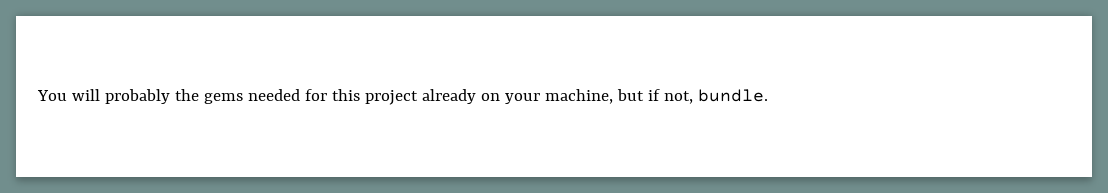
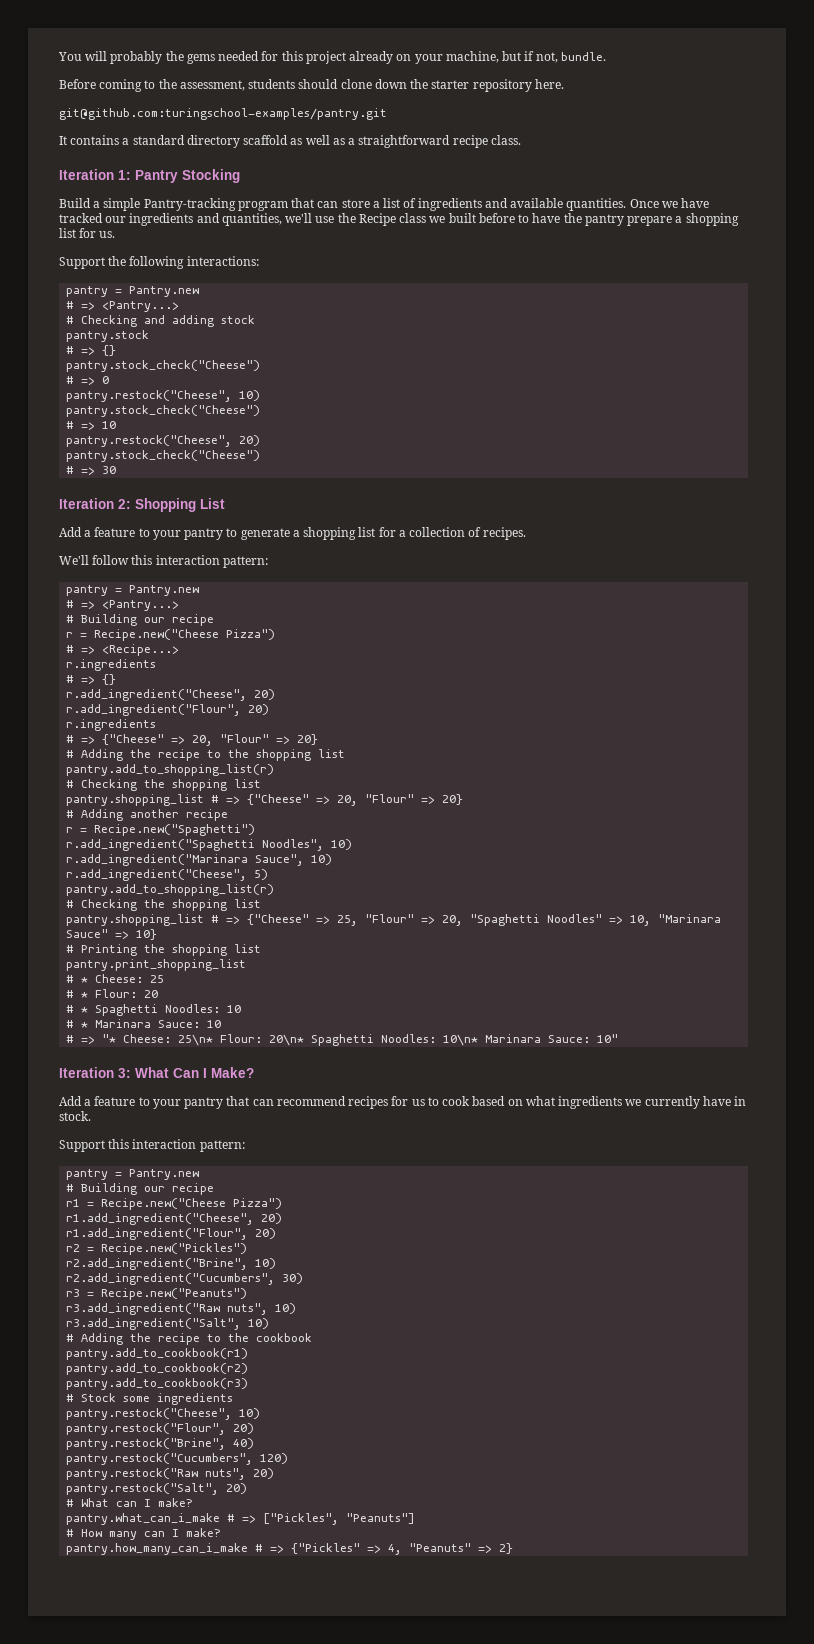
(768, 95) none -> [59,79,564,92] [59,108,387,120] [59,135,521,148] [59,169,240,183] [59,198,710,211] [59,213,739,226] [59,228,116,238] [59,256,259,269] [66,286,200,297] [66,301,180,312] [66,315,256,327] [66,330,150,342] [66,345,117,356] [66,360,261,372] [66,376,110,385] [66,390,261,402] [66,405,261,417] [66,421,117,430] [66,435,261,447] [66,450,261,462] [66,466,117,475] [59,498,225,512] [59,527,526,540] [59,555,268,568] [66,585,200,596] [66,600,180,611] [66,614,215,626] [66,629,276,641] [66,644,180,656] [66,659,157,671] [66,674,117,685] [66,689,276,701] [66,704,270,716] [66,719,157,731] [66,734,319,746] [66,749,346,761] [66,764,275,776] [66,779,262,791] [66,794,464,806] [66,809,229,821] [66,824,256,836] [66,839,353,851] [66,854,333,866] [66,869,269,881] [66,884,275,896] [66,899,262,911] [66,914,722,926] [66,929,158,940] [66,944,262,956] [66,959,247,971] [66,974,165,983] [66,989,159,998] [66,1004,242,1016] [66,1019,222,1028] [66,1034,619,1046] [59,1067,254,1078] [59,1096,747,1109] [59,1111,91,1121] [59,1139,245,1152] [66,1169,200,1180] [66,1183,215,1195] [66,1198,283,1210] [66,1213,283,1225] [66,1228,277,1240] [66,1243,248,1255] [66,1258,277,1270] [66,1273,304,1285] [66,1288,248,1300] [66,1303,297,1315] [66,1318,270,1330] [66,1333,313,1345] [66,1348,249,1360] [66,1363,249,1375] [66,1378,249,1390] [66,1393,234,1405] [66,1408,261,1420] [66,1423,255,1435] [66,1438,255,1450] [66,1453,289,1465] [66,1468,275,1480] [66,1483,248,1495] [66,1498,194,1507] [66,1513,416,1525] [66,1528,222,1540] [66,1543,514,1555] // Before coming to the assessment, students should clone down the starter repository here. // git@github.com:turingschool-examples/pantry.git // It contains a standard directory scaffold as well as a straightforward recipe class. // Iteration 1: Pantry Stocking // Build a simple Pantry-tracking program that can store a list of ingredients and available quantities. Once we have tracked our ingredients and quantities, we'll use the Recipe class we built before to have the pantry prepare a shopping list for us. // Support the following interactions: // pantry = Pantry.new // # => <Pantry...> // # Checking and adding stock // pantry.stock // # => {} // pantry.stock_check("Cheese") // # => 0 // pantry.restock("Cheese", 10) // pantry.stock_check("Cheese") // # => 10 // pantry.restock("Cheese", 20) // pantry.stock_check("Cheese") // # => 30 // Iteration 2: Shopping List // Add a feature to your pantry to generate a shopping list for a collection of recipes. // We'll follow this interaction pattern: // pantry = Pantry.new // # => <Pantry...> // # Building our recipe // r = Recipe.new("Cheese Pizza") // # => <Recipe...> // r.ingredients // # => {} // r.add_ingredient("Cheese", 20) // r.add_ingredient("Flour", 20) // r.ingredients // # => {"Cheese" => 20, "Flour" => 20} // # Adding the recipe to the shopping list // pantry.add_to_shopping_list(r) // # Checking the shopping list // pantry.shopping_list # => {"Cheese" => 20, "Flour" => 20} // # Adding another recipe // r = Recipe.new("Spaghetti") // r.add_ingredient("Spaghetti Noodles", 10) // r.add_ingredient("Marinara Sauce", 10) // r.add_ingredient("Cheese", 5) // pantry.add_to_shopping_list(r) // # Checking the shopping list // pantry.shopping_list # => {"Cheese" => 25, "Flour" => 20, "Spaghetti Noodles" => 10, "Marinara Sauce" => 10} // # Printing the shopping list // pantry.print_shopping_list // # * Cheese: 25 // # * Flour: 20 // # * Spaghetti Noodles: 10 // # * Marinara Sauce: 10 // # => "* Cheese: 25\n* Flour: 20\n* Spaghetti Noodles: 10\n* Marinara Sauce: 10" // Iteration 3: What Can I Make? // Add a feature to your pantry that can recommend recipes for us to cook based on what ingredients we currently have in stock. // Support this interaction pattern: // pantry = Pantry.new // # Building our recipe // r1 = Recipe.new("Cheese Pizza") // r1.add_ingredient("Cheese", 20) // r1.add_ingredient("Flour", 20) // r2 = Recipe.new("Pickles") // r2.add_ingredient("Brine", 10) // r2.add_ingredient("Cucumbers", 30) // r3 = Recipe.new("Peanuts") // r3.add_ingredient("Raw nuts", 10) // r3.add_ingredient("Salt", 10) // # Adding the recipe to the cookbook // pantry.add_to_cookbook(r1) // pantry.add_to_cookbook(r2) // pantry.add_to_cookbook(r3) // # Stock some ingredients // pantry.restock("Cheese", 10) // pantry.restock("Flour", 20) // pantry.restock("Brine", 40) // pantry.restock("Cucumbers", 120) // pantry.restock("Raw nuts", 20) // pantry.restock("Salt", 20) // # What can I make? // pantry.what_can_i_make # => ["Pickles", "Peanuts"] // # How many can I make? // pantry.how_many_can_i_make # => {"Pickles" => 4, "Peanuts" => 2}

